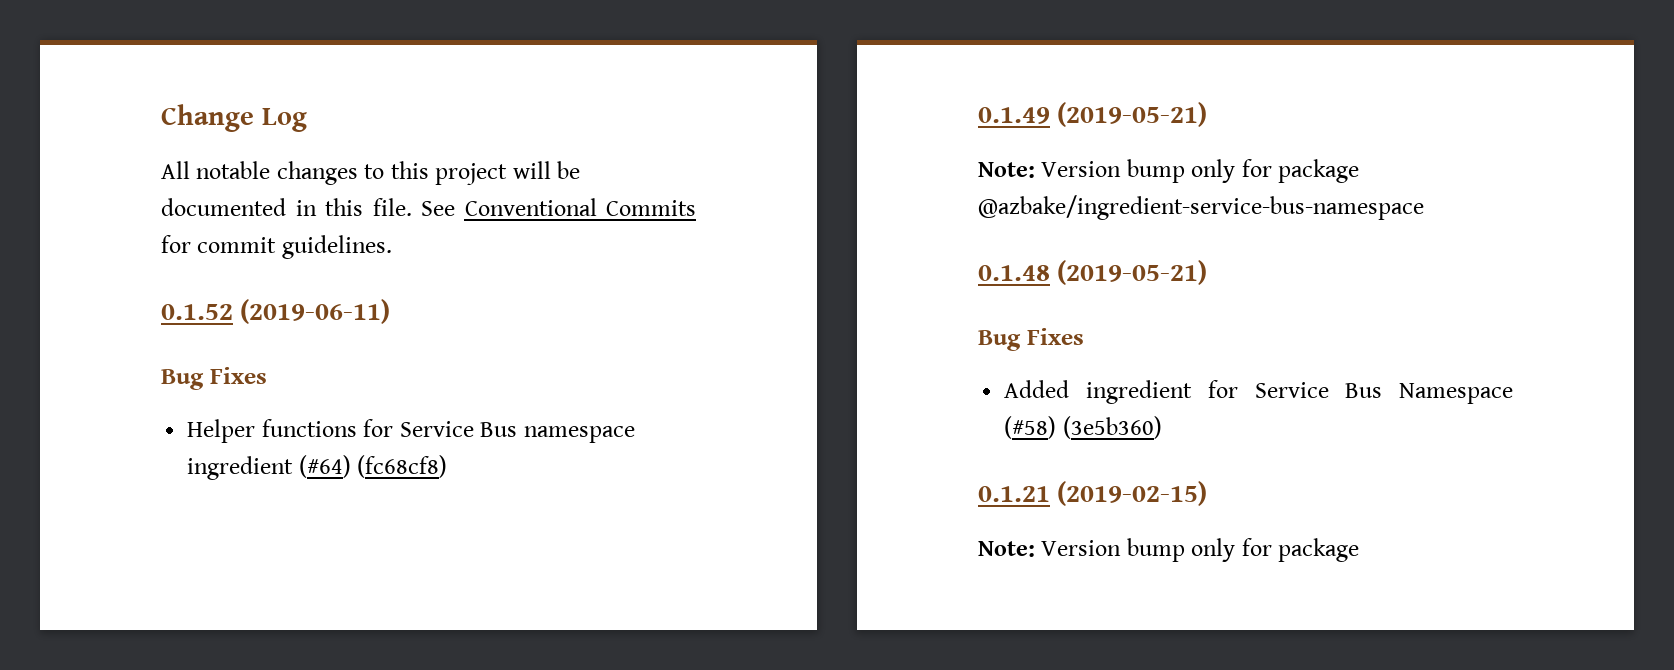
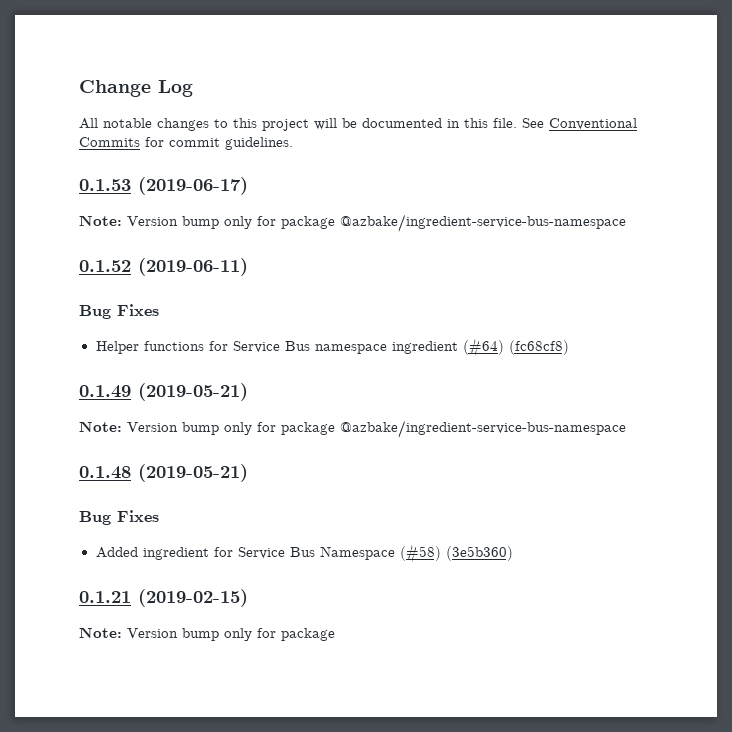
(392, 247) none -> [79,177,248,195] [79,214,626,232] // 0.1.53 (2019-06-17) // Note: Version bump only for package @azbake/ingredient-service-bus-namespace

